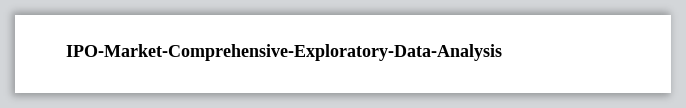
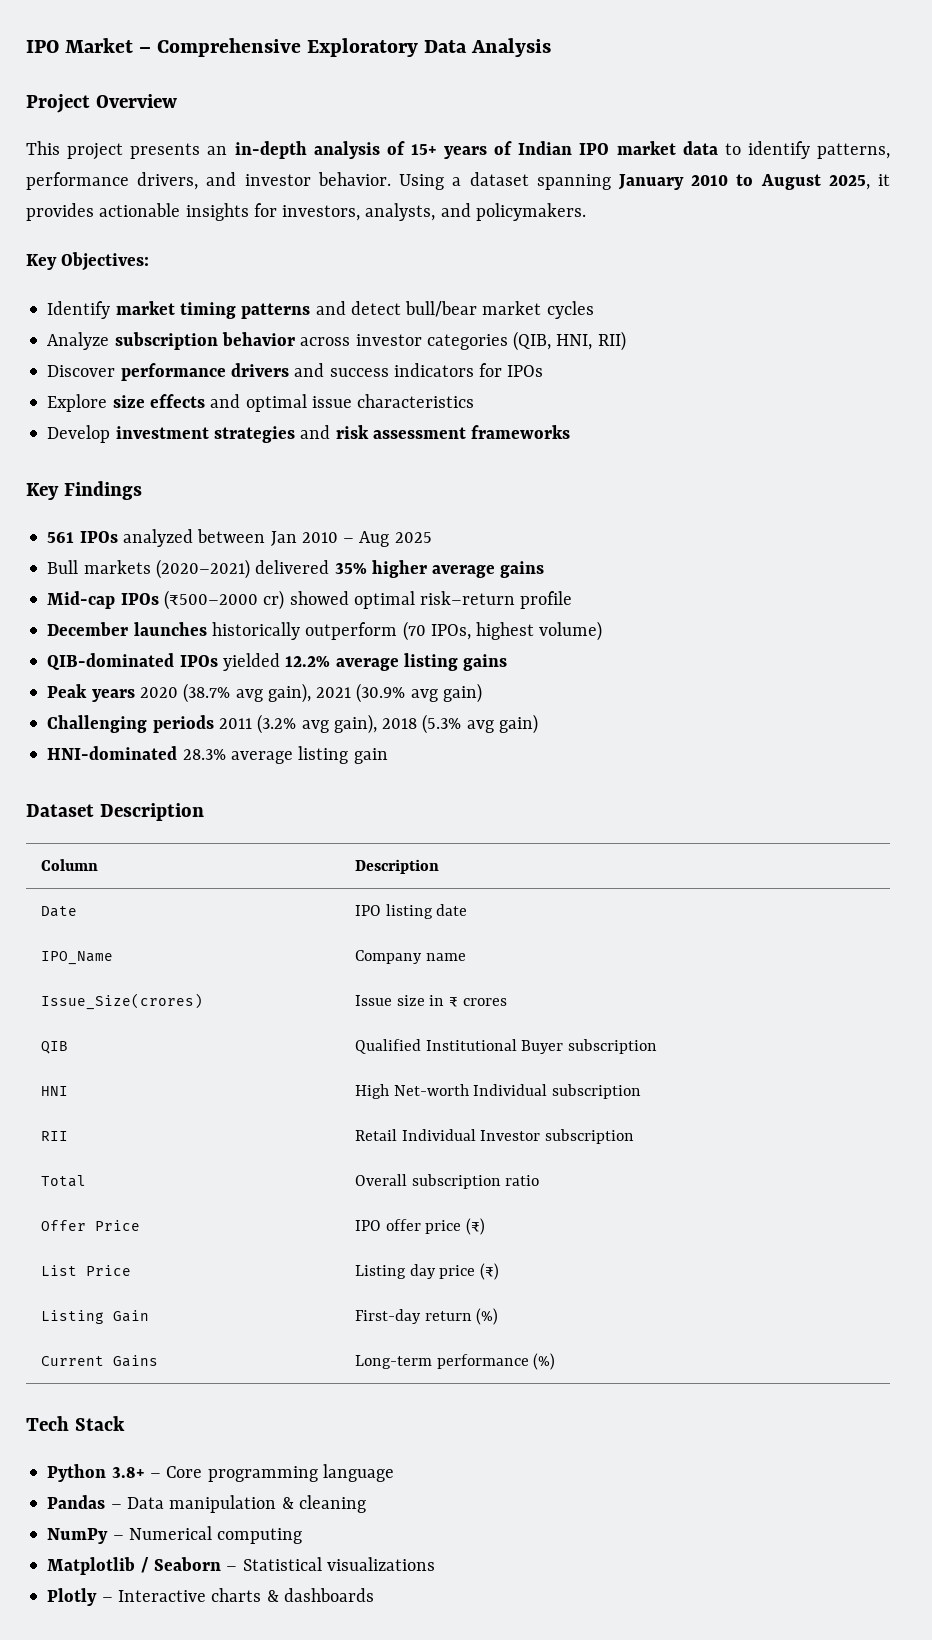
[66,44,502,61] IPO-Market-Comprehensive-Exploratory-Data-Analysis -> [26,38,552,57] [26,94,177,113] [26,141,890,160] [26,172,890,190] [26,203,586,221] [26,252,150,271] [47,301,594,319] [47,331,626,351] [47,363,544,381] [47,394,475,412] [47,425,571,443] [26,481,142,500] [47,529,432,547] [47,559,545,579] [47,590,573,610] [47,621,603,641] [47,653,508,671] [47,683,482,703] [47,714,538,734] [47,746,388,764] [26,803,204,821] [41,859,99,871] [355,859,440,874] [41,906,78,917] [355,904,468,919] [41,951,114,965] [355,950,466,964] [41,993,204,1010] [355,995,507,1007] [41,1041,69,1054] [355,1039,658,1054] [41,1086,69,1096] [355,1084,642,1099] [41,1131,69,1141] [355,1129,635,1144] [41,1175,87,1187] [355,1174,540,1189] [41,1220,141,1231] [355,1218,486,1235] [41,1265,132,1276] [355,1263,500,1280] [41,1310,150,1324] [355,1308,499,1325] [41,1355,159,1367] [355,1353,556,1370] [26,1416,125,1431] [47,1464,394,1482] [47,1495,366,1513] [47,1526,303,1544] [47,1557,435,1575] [47,1588,374,1606] IPO Market – Comprehensive Exploratory Data Analysis // Project Overview // This project presents an in-depth analysis of 15+ years of Indian IPO market data to identify patterns, performance drivers, and investor behavior. Using a dataset spanning January 2010 to August 2025, it provides actionable insights for investors, analysts, and policymakers. // Key Objectives: // Identify market timing patterns and detect bull/bear market cycles // Analyze subscription behavior across investor categories (QIB, HNI, RII) // Discover performance drivers and success indicators for IPOs // Explore size effects and optimal issue characteristics // Develop investment strategies and risk assessment frameworks // Key Findings // 561 IPOs analyzed between Jan 2010 – Aug 2025 // Bull markets (2020–2021) delivered 35% higher average gains // Mid-cap IPOs (₹500–2000 cr) showed optimal risk–return profile // December launches historically outperform (70 IPOs, highest volume) // QIB-dominated IPOs yielded 12.2% average listing gains // Peak years 2020 (38.7% avg gain), 2021 (30.9% avg gain) // Challenging periods 2011 (3.2% avg gain), 2018 (5.3% avg gain) // HNI-dominated 28.3% average listing gain // Dataset Description // Column | Description // Date | IPO listing date // IPO_Name | Company name // Issue_Size(crores) | Issue size in ₹ crores // QIB | Qualified Institutional Buyer subscription // HNI | High Net-worth Individual subscription // RII | Retail Individual Investor subscription // Total | Overall subscription ratio // Offer Price | IPO offer price (₹) // List Price | Listing day price (₹) // Listing Gain | First-day return (%) // Current Gains | Long-term performance (%) // Tech Stack // Python 3.8+ – Core programming language // Pandas – Data manipulation & cleaning // NumPy – Numerical computing // Matplotlib / Seaborn – Statistical visualizations // Plotly – Interactive charts & dashboards

